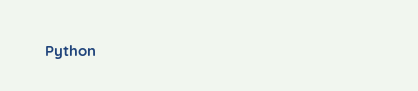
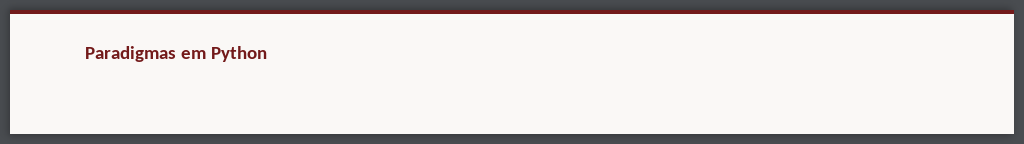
(45, 52) none -> [85,46,206,62] Paradigmas em

